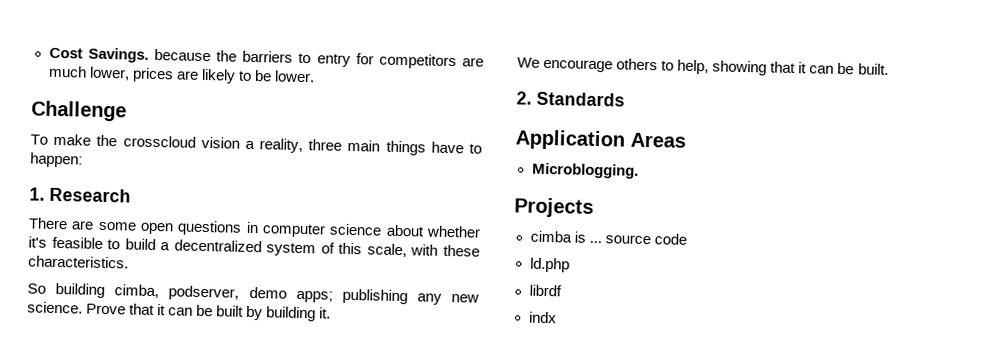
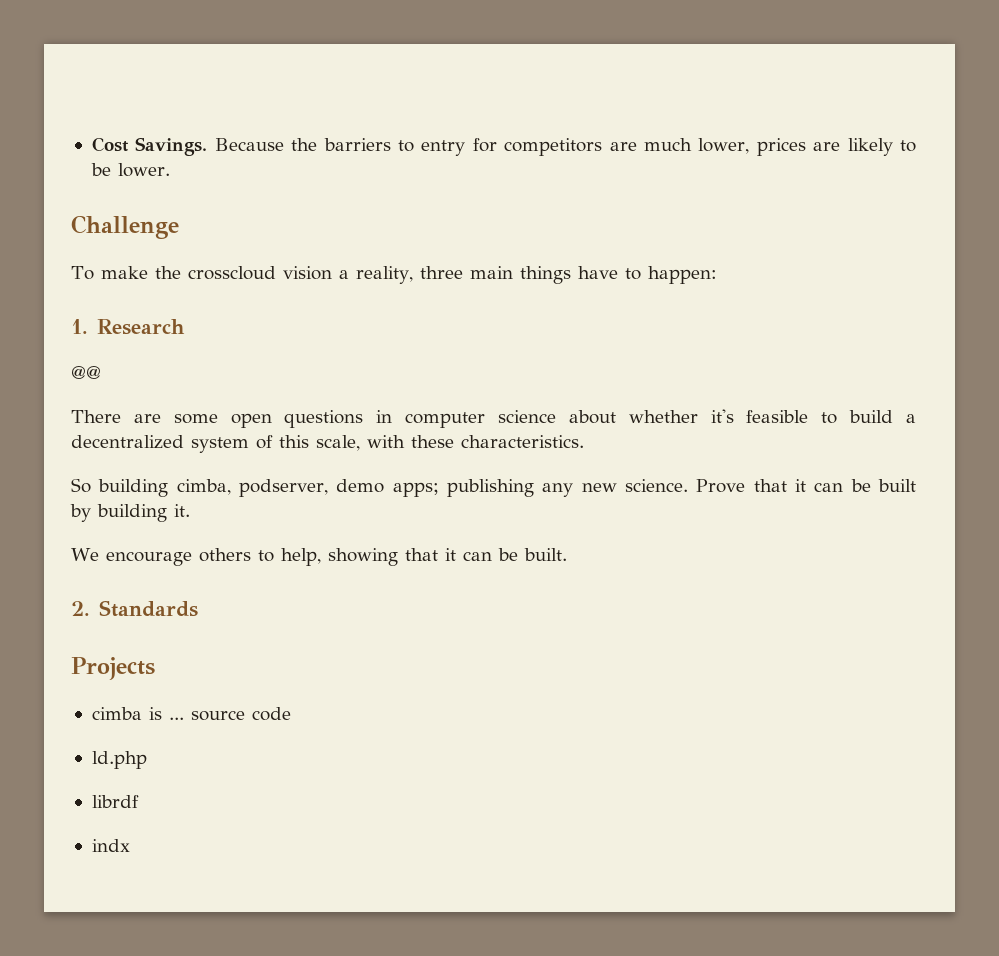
[153,48,211,62] because -> [214,138,284,151] Because
(131, 195) none -> [71,366,101,379] // @@
[515,129,686,151] [531,162,639,179] // Application Areas // Microblogging. -> (198, 608) none

